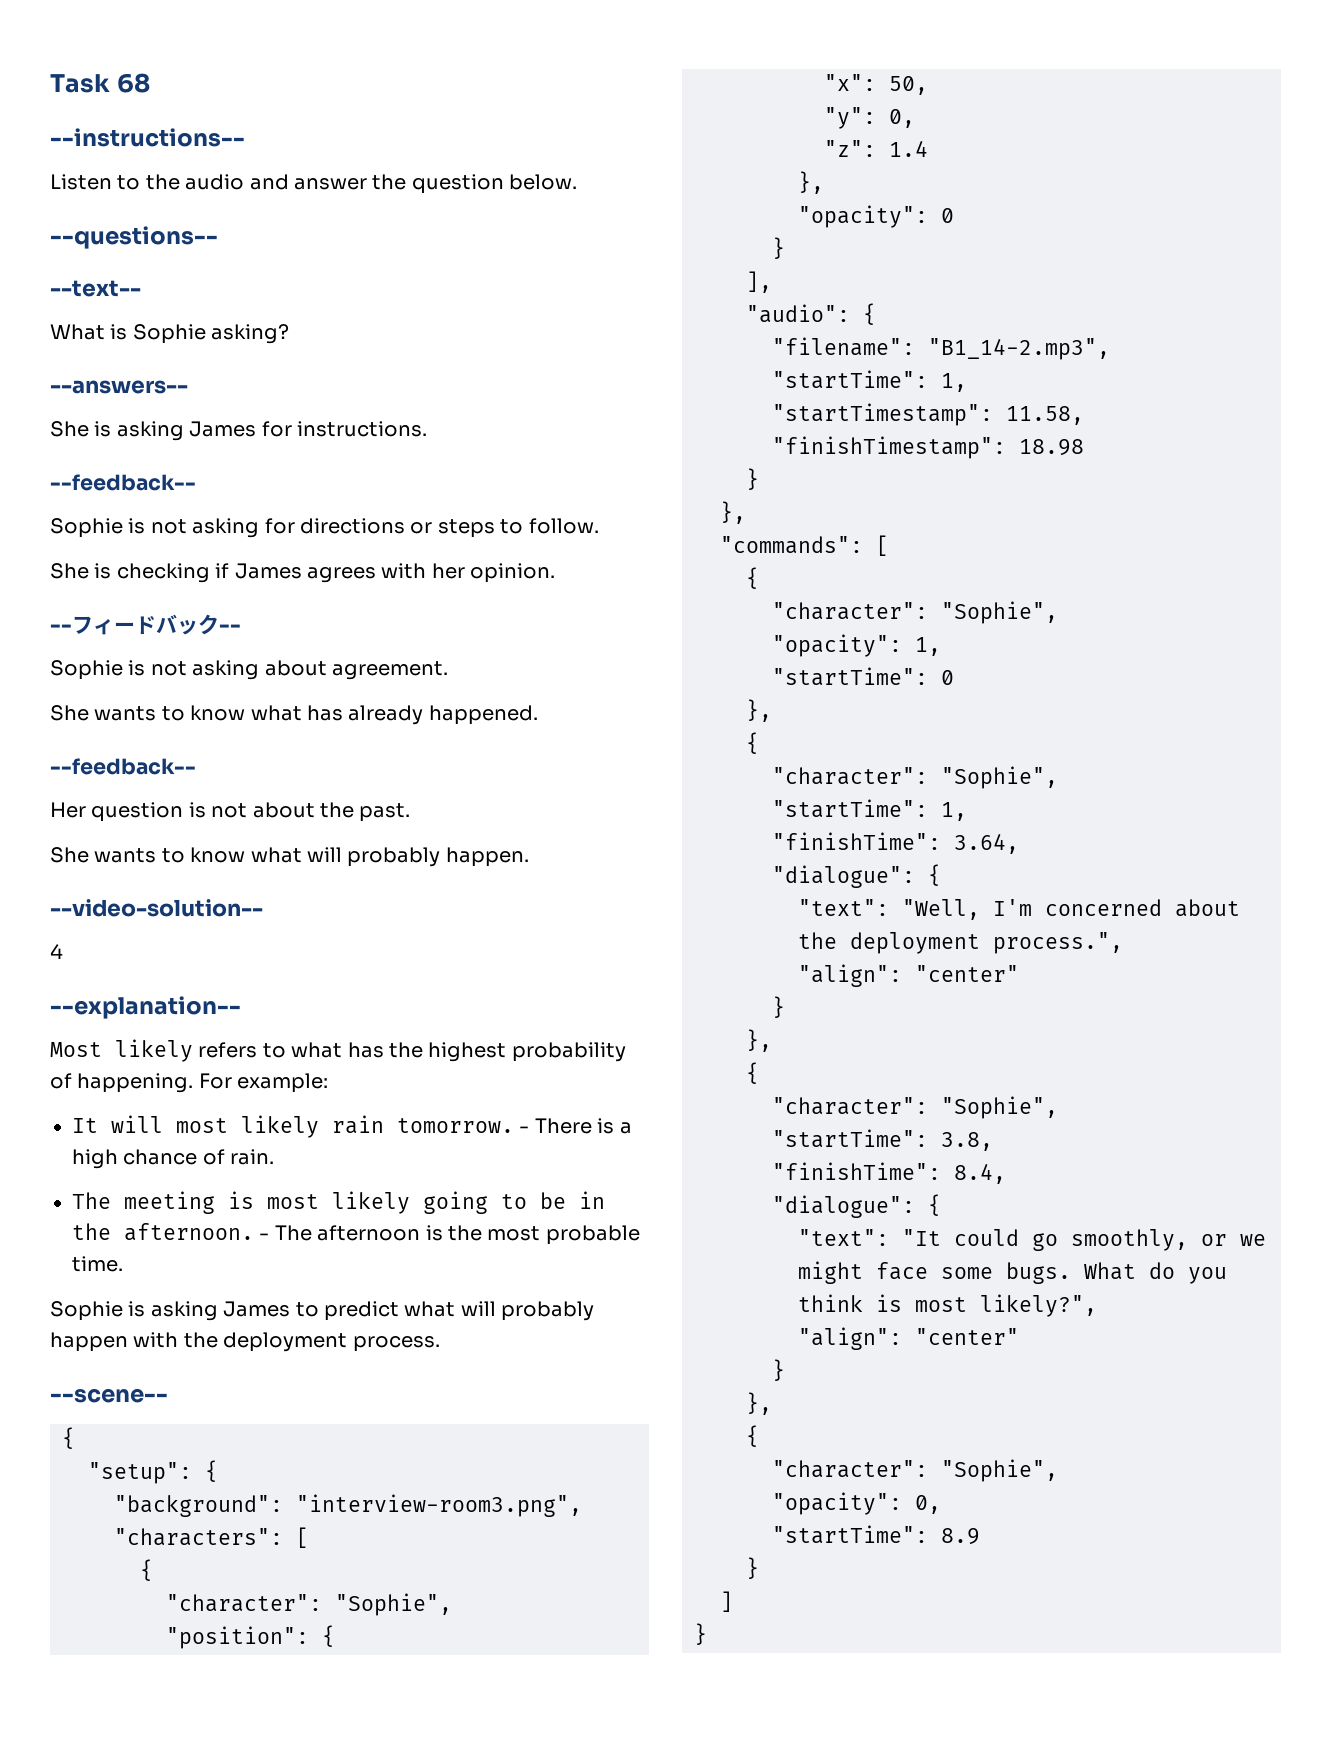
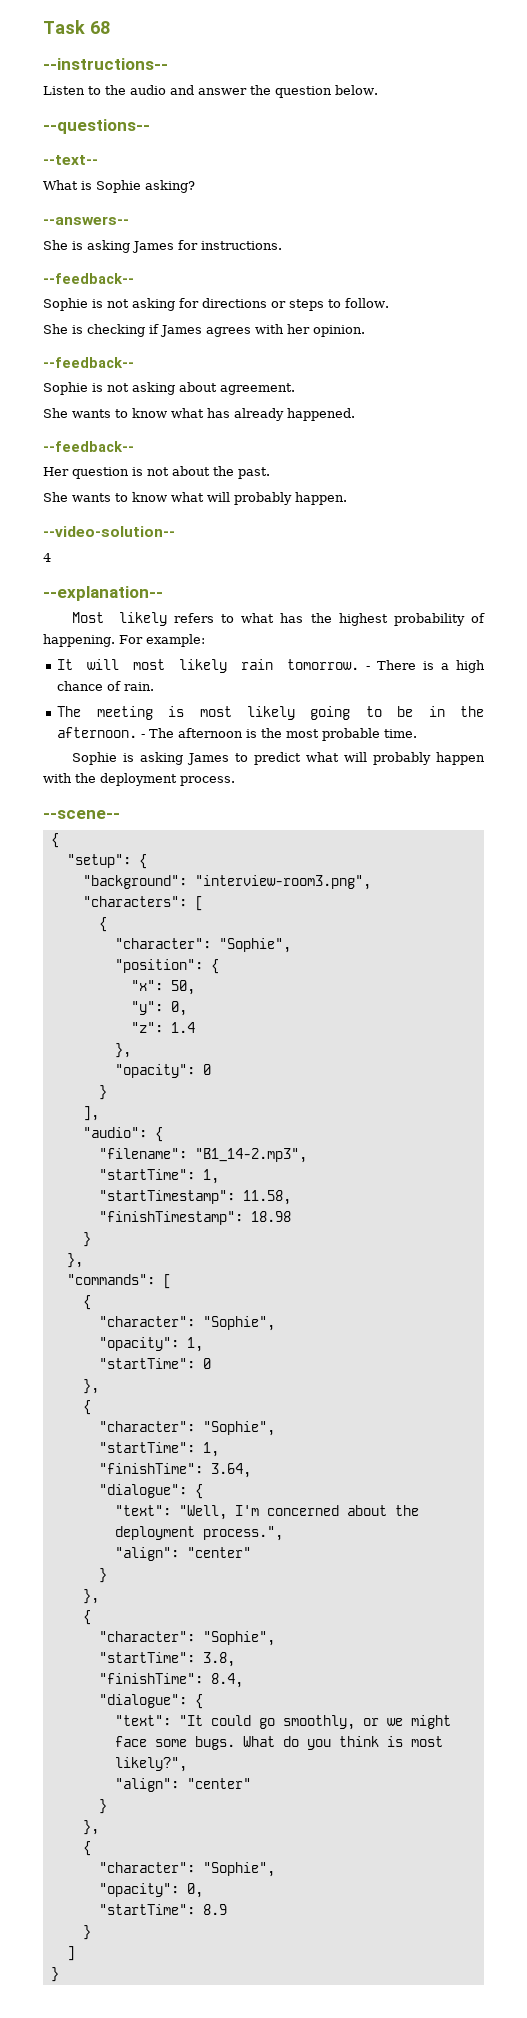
[50,614,241,635] --フィードバック-- -> [43,357,134,368] --feedback--

